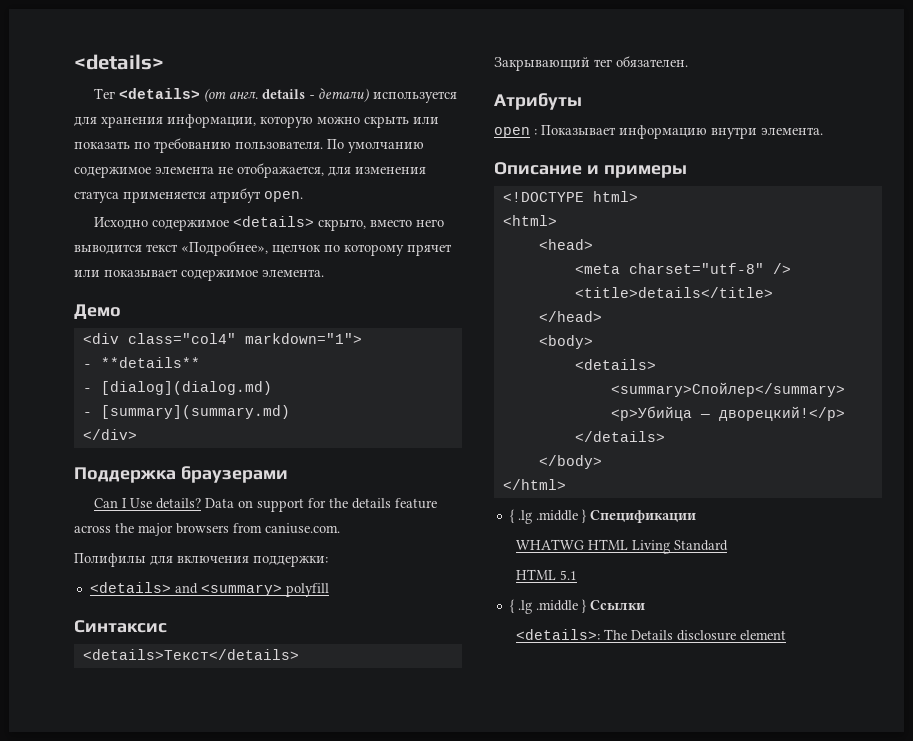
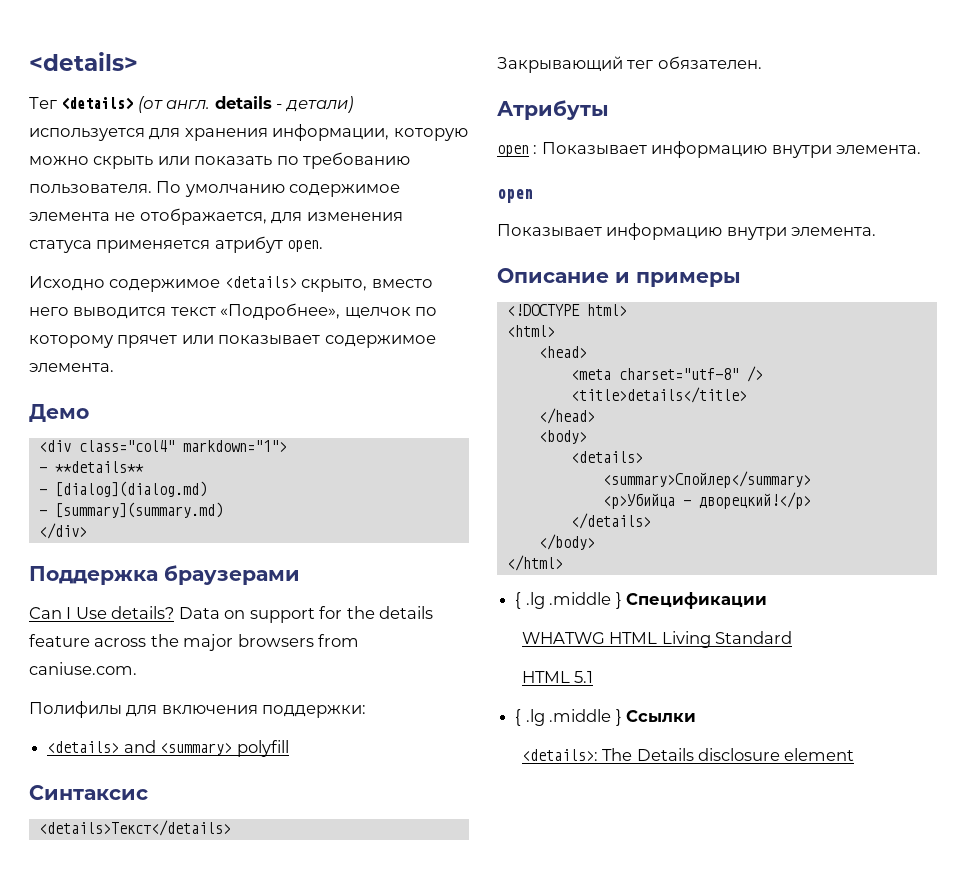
(823, 131) none -> [497,189,533,203] [497,223,877,240] // open // Показывает информацию внутри элемента.

